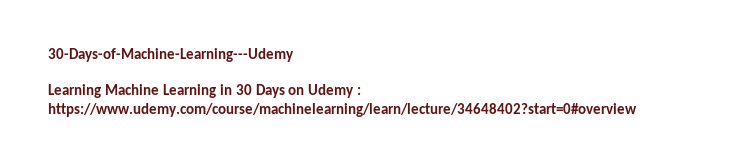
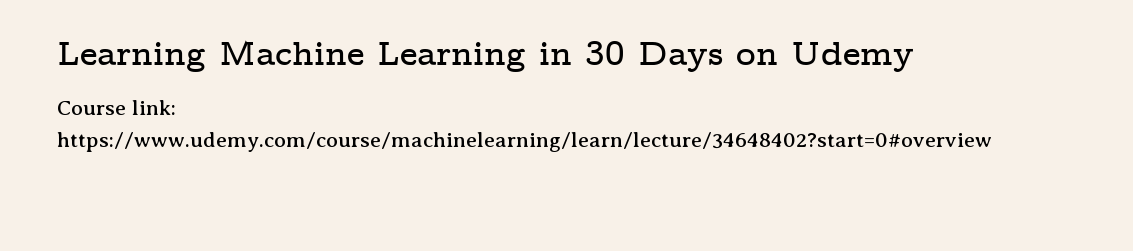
[48,48,294,62] 30-Days-of-Machine-Learning---Udemy // -> (57, 57) none
[357,87,362,95] : -> [57,100,176,115] // Course link:

